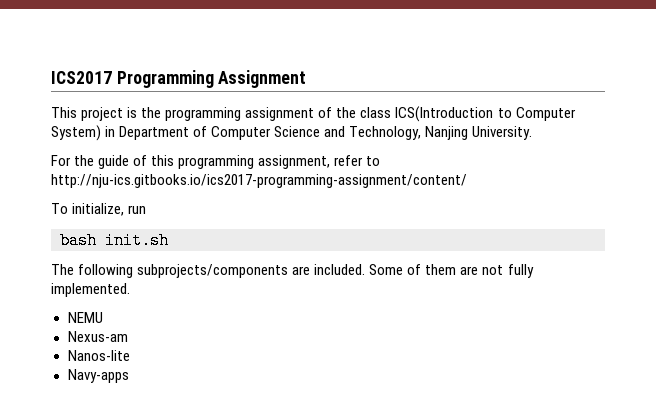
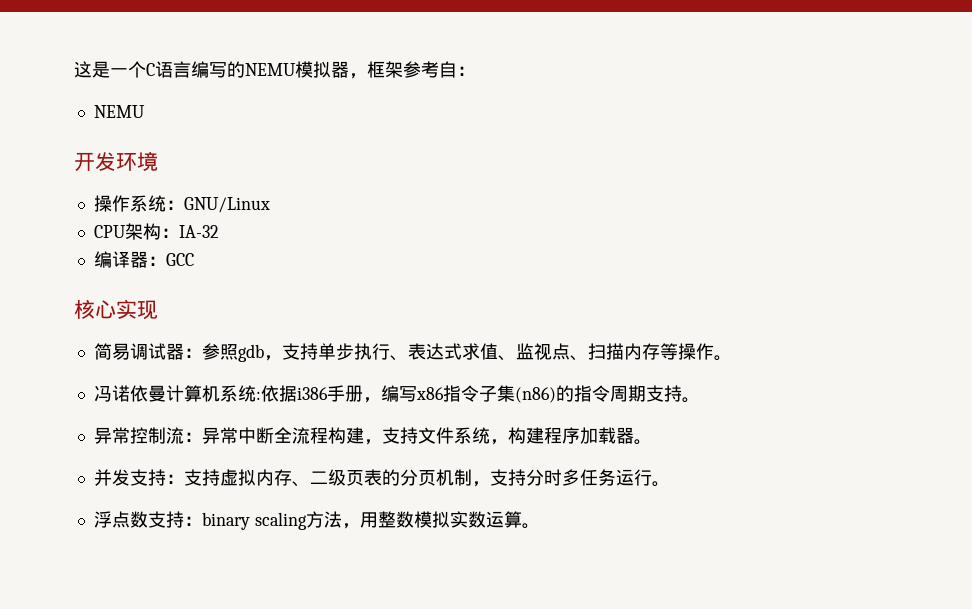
[51,70,307,88] [51,106,576,122] [51,125,533,141] [51,155,381,169] [51,174,467,188] [51,203,147,216] [60,232,169,249] [51,264,534,278] [51,283,130,297] [67,312,103,323] [67,331,128,342] [67,350,130,361] [67,369,129,383] ICS2017 Programming Assignment // This project is the programming assignment of the class ICS(Introduction to Computer System) in Department of Computer Science and Technology, Nanjing University. // For the guide of this programming assignment, refer to http://nju-ics.gitbooks.io/ics2017-programming-assignment/content/ // To initialize, run // bash init.sh // The following subprojects/components are included. Some of them are not fully implemented. // NEMU // Nexus-am // Nanos-lite // Navy-apps -> [74,61,475,79] [93,105,145,118] [74,151,158,172] [93,195,270,213] [93,223,219,240] [93,251,194,268] [74,299,158,320] [93,343,732,362] [93,385,700,403] [93,427,652,445] [93,469,670,487] [93,511,540,530] 这是一个C语言编写的NEMU模拟器，框架参考自： // NEMU // 开发环境 // 操作系统：GNU/Linux // CPU架构：IA-32 // 编译器：GCC // 核心实现 // 简易调试器：参照gdb，支持单步执行、表达式求值、监视点、扫描内存等操作。 // 冯诺依曼计算机系统:依据i386手册，编写x86指令子集(n86)的指令周期支持。 // 异常控制流：异常中断全流程构建，支持文件系统，构建程序加载器。 // 并发支持：支持虚拟内存、二级页表的分页机制，支持分时多任务运行。 // 浮点数支持：binary scaling方法，用整数模拟实数运算。

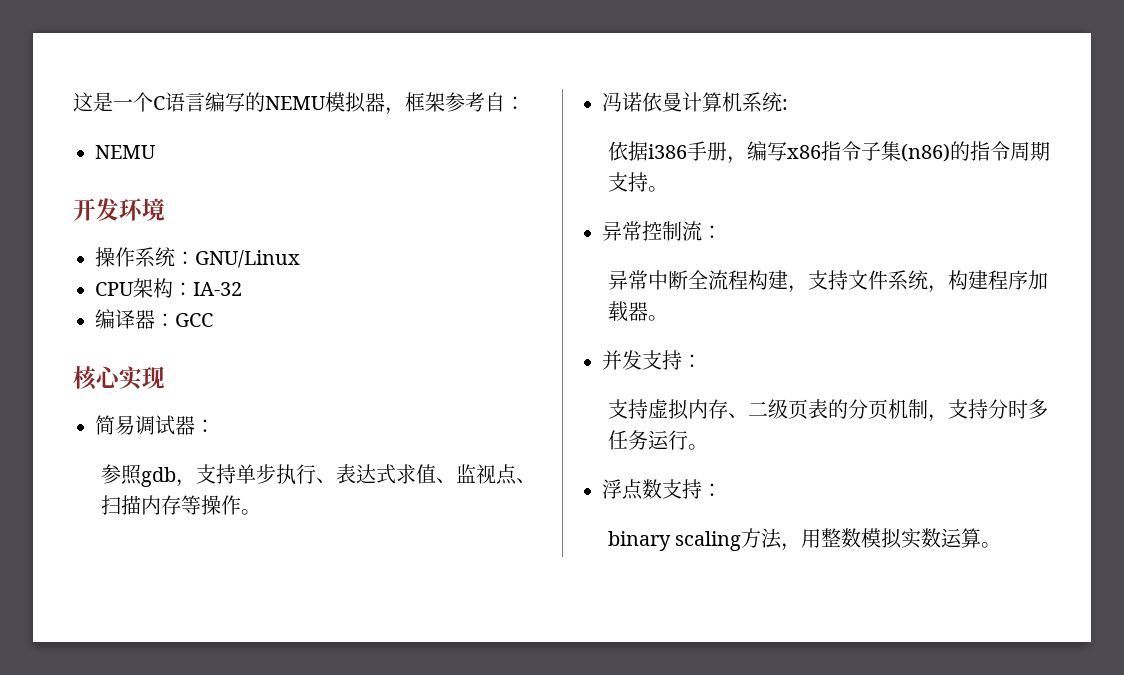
(202, 353) none -> (215, 426) //
(261, 395) none -> (788, 104) //
(202, 437) none -> (722, 232) //
(184, 479) none -> (702, 361) //
(202, 521) none -> (722, 490) //

